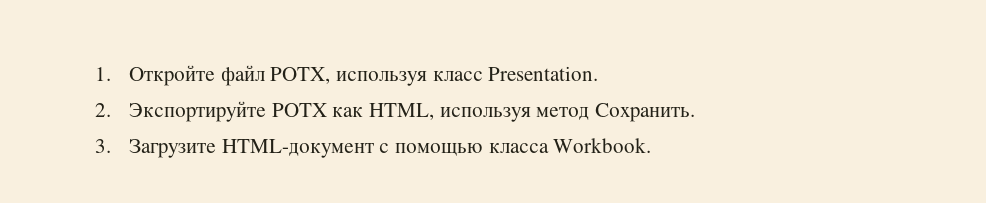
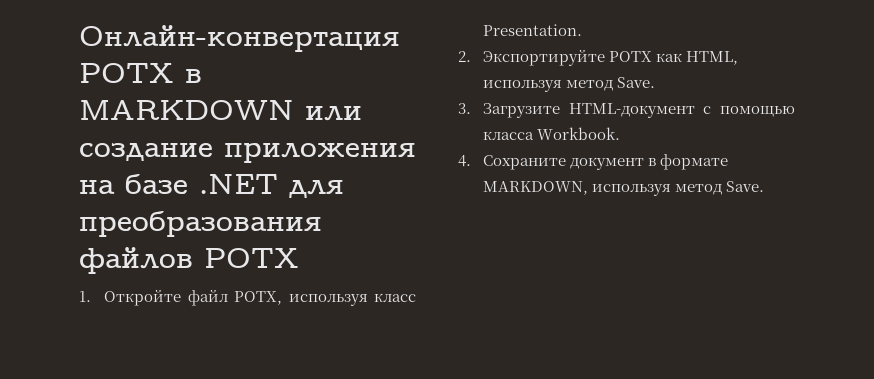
(95, 74) none -> [79,25,400,52] [79,63,202,83] [79,100,362,121] [79,143,416,163] [79,174,344,198] [79,211,322,237] [79,247,299,274] Онлайн-конвертация POTX в MARKDOWN или создание приложения на базе .NET для преобразования файлов POTX //
[595,103,696,122] Сохранить. -> [617,77,656,88] Save.
(652, 145) none -> [458,154,729,170] [483,181,765,196] // 4. Сохраните документ в формате MARKDOWN, используя метод Save.

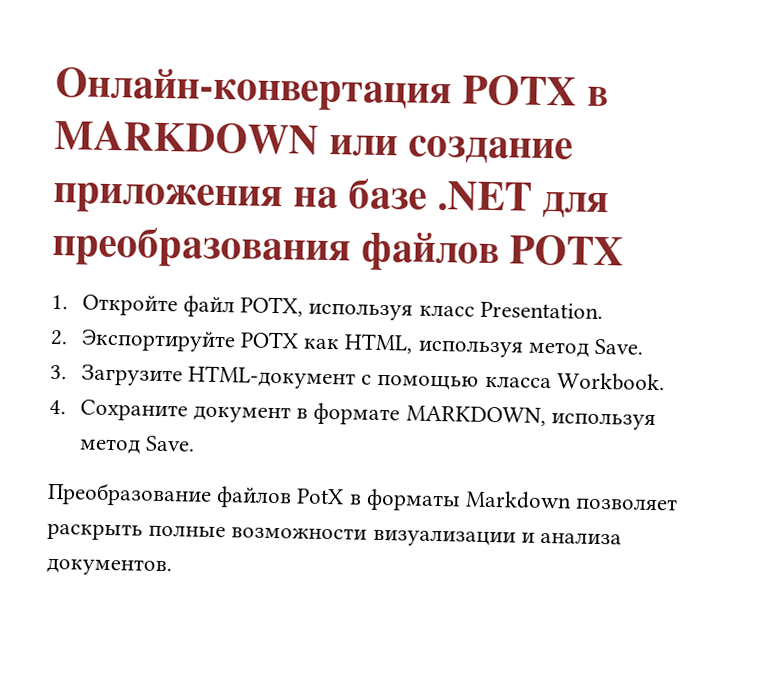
(765, 186) none -> [47,481,679,512] [47,522,623,548] [46,557,172,577] // Преобразование файлов PotX в форматы Markdown позволяет раскрыть полные возможности визуализации и анализа документов.

